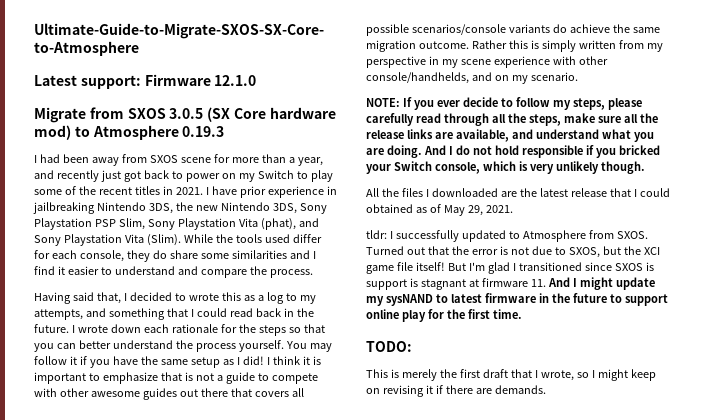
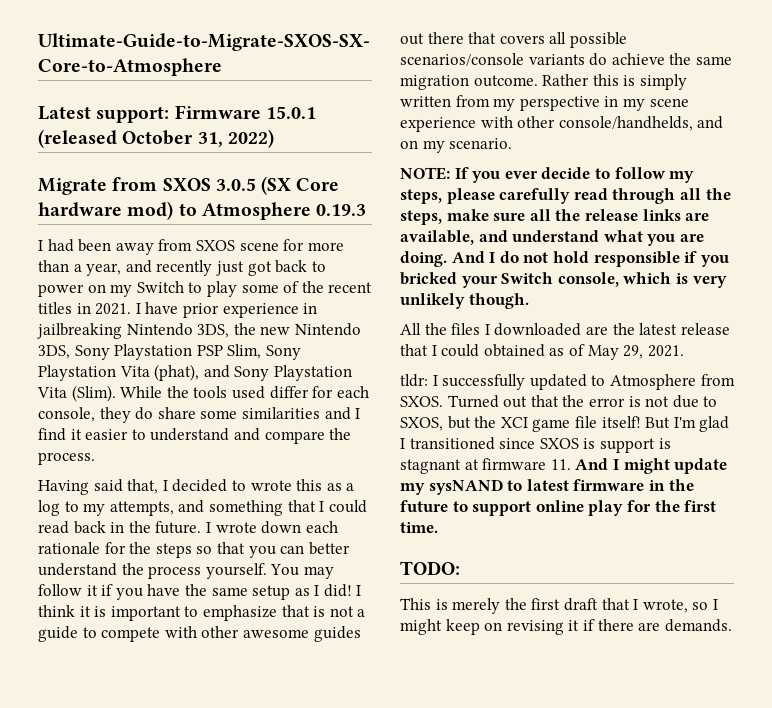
[214,75,257,86] 12.1.0 -> [265,106,316,119] [38,129,274,148] 15.0.1 (released October 31, 2022)

